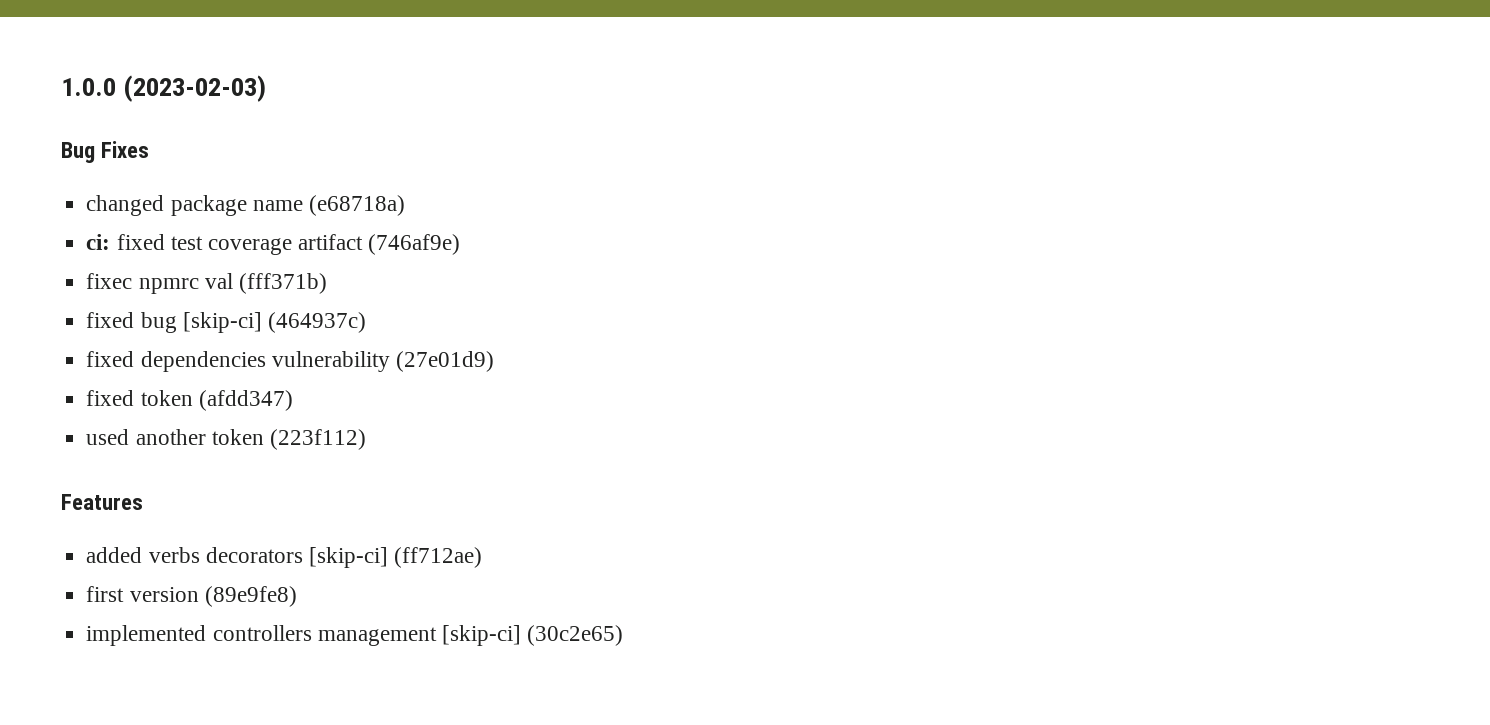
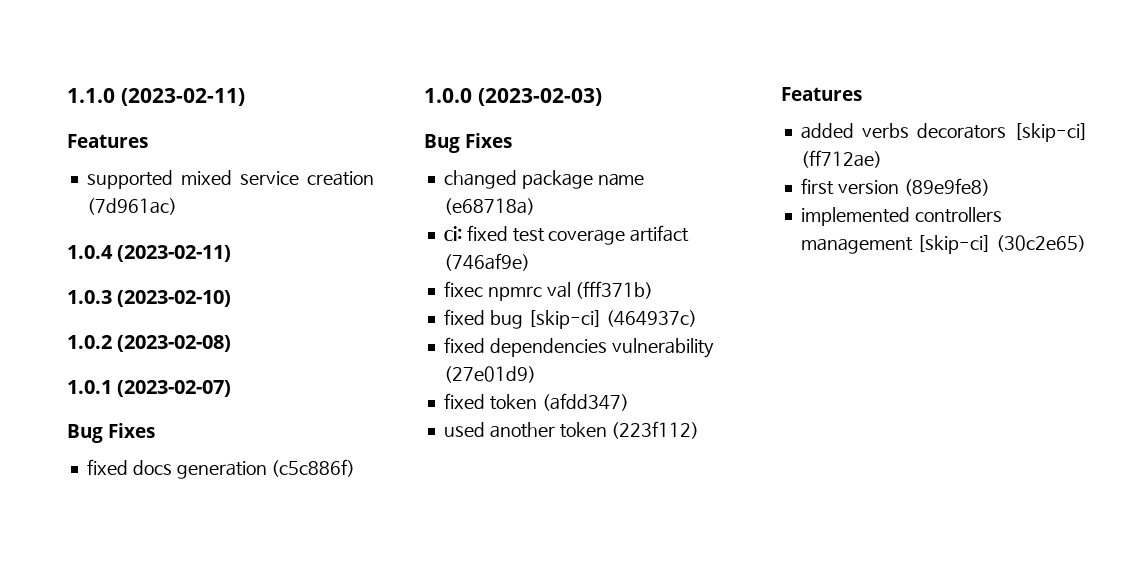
(61, 87) none -> [67,88,245,106] [67,134,148,148] [86,170,374,189] [86,198,177,215] [67,245,232,262] [67,290,232,307] [67,335,232,352] [67,380,232,397] [67,423,156,443] [86,459,356,479] 1.1.0 (2023-02-11) // Features // supported mixed service creation (7d961ac) // 1.0.4 (2023-02-11) // 1.0.3 (2023-02-10) // 1.0.2 (2023-02-08) // 1.0.1 (2023-02-07) // Bug Fixes // fixed docs generation (c5c886f) //

